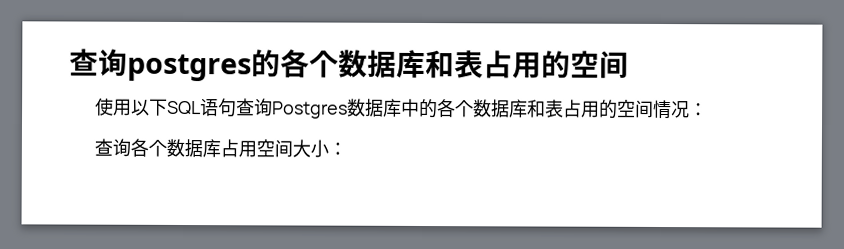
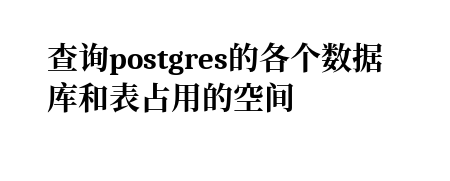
[94,97,708,120] [93,138,347,158] // 使用以下SQL语句查询Postgres数据库中的各个数据库和表占用的空间情况： // 查询各个数据库占用空间大小： -> (295, 97) none

